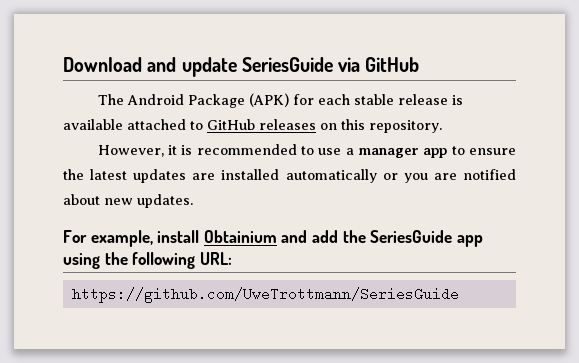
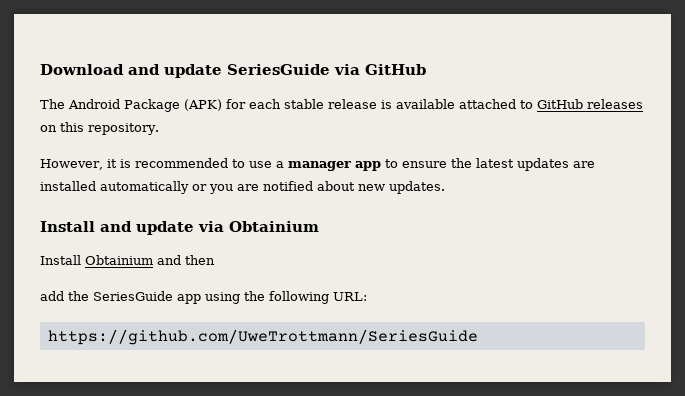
[63,230,200,247] For example, install -> [40,221,319,235] [40,255,81,265] Install and update via Obtainium // Install
(308, 236) none -> [185,255,215,265] then //

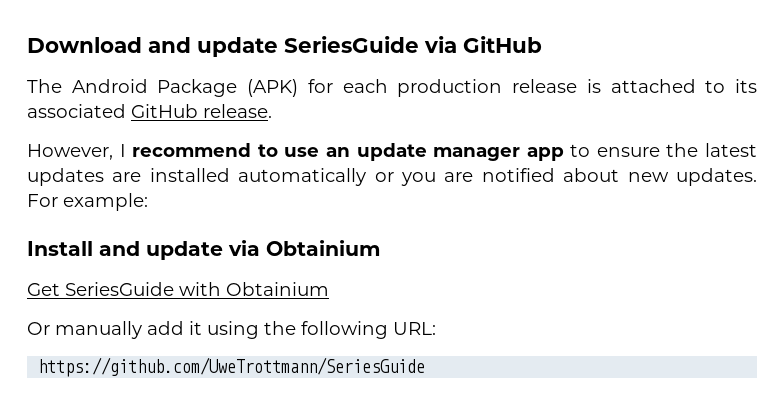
[284,99,324,109] stable -> [397,79,503,97] production
[396,99,455,109] available -> (601, 86) none
[537,99,643,109] [40,122,159,135] [40,158,284,170] GitHub releases on this repository. // However, it is recommended to use a -> [735,79,758,93] [27,104,272,118] [27,143,427,161] its associated GitHub release. // However, I recommend to use an update
(445, 187) none -> [27,193,148,211] For example:
[40,255,215,265] [40,291,201,304] Install Obtainium and then // add the SeriesGuide app -> [27,282,329,296] [27,321,202,339] Get SeriesGuide with Obtainium // Or manually add it

